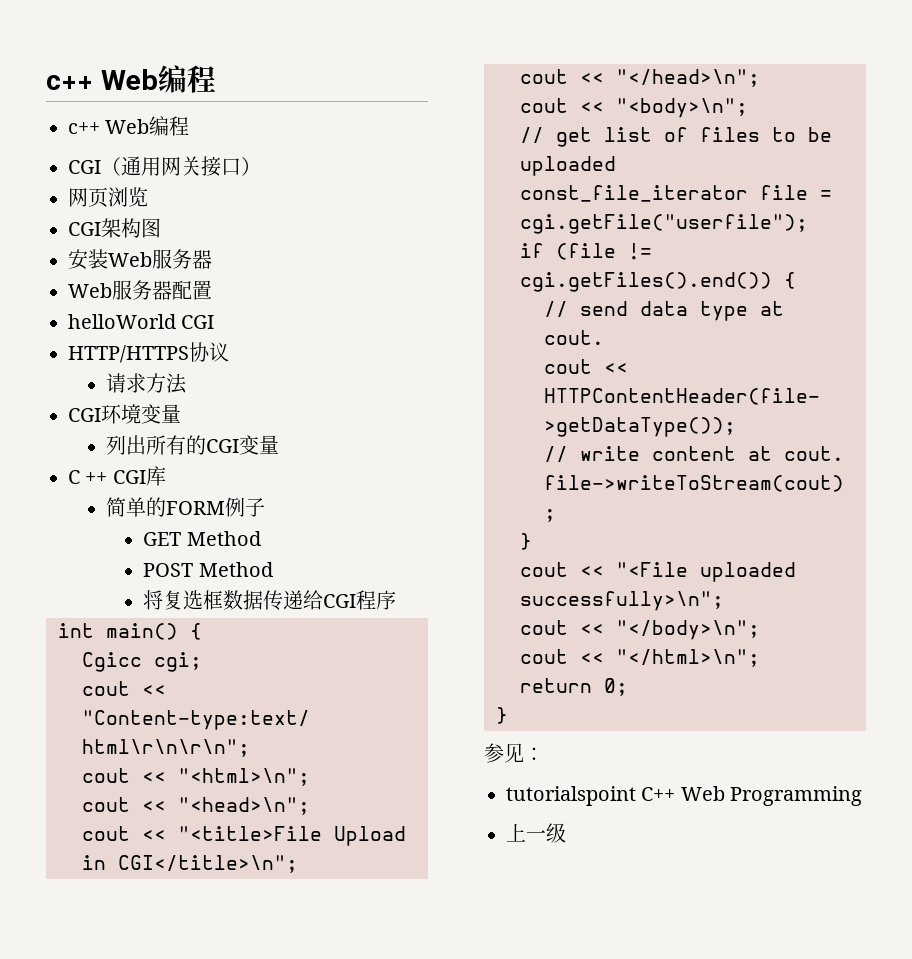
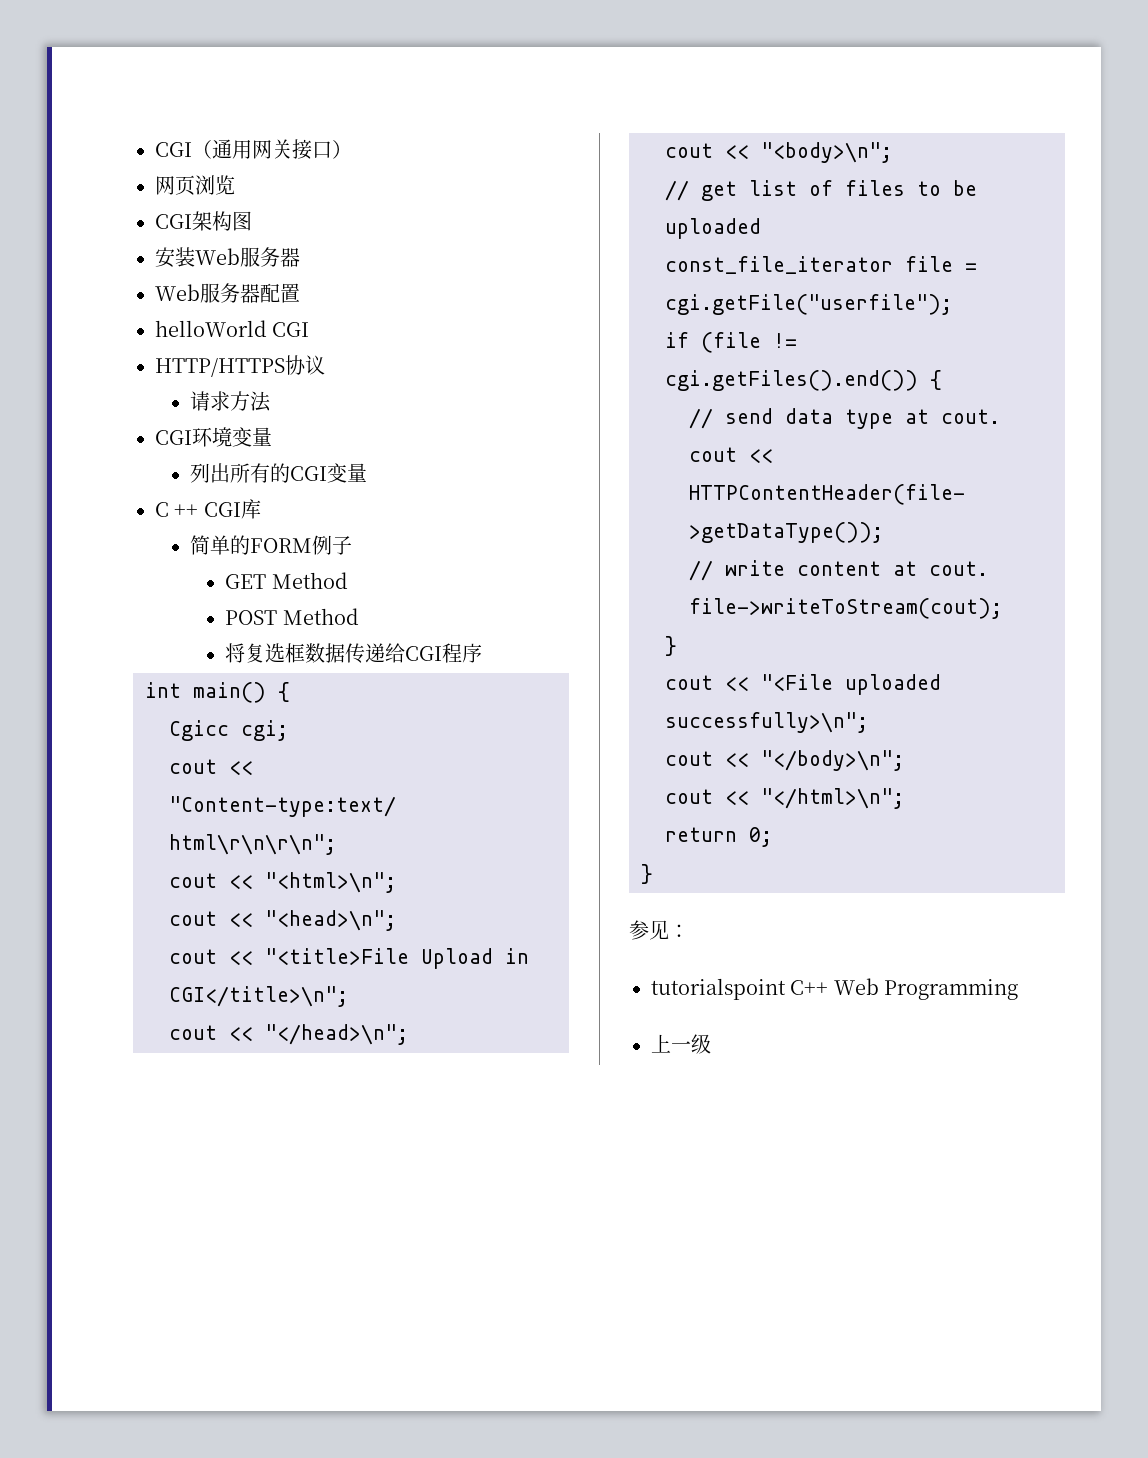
[46,65,216,93] [68,116,190,136] c++ Web编程 // c++ Web编程 // -> (155, 149) none

